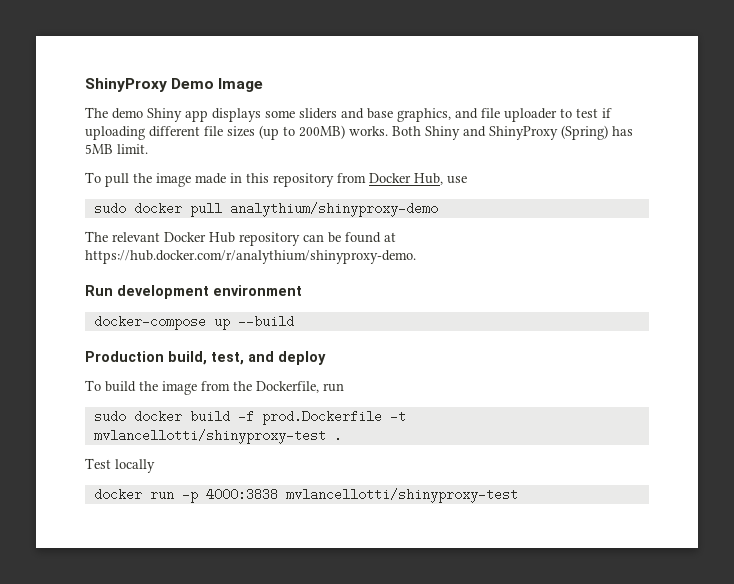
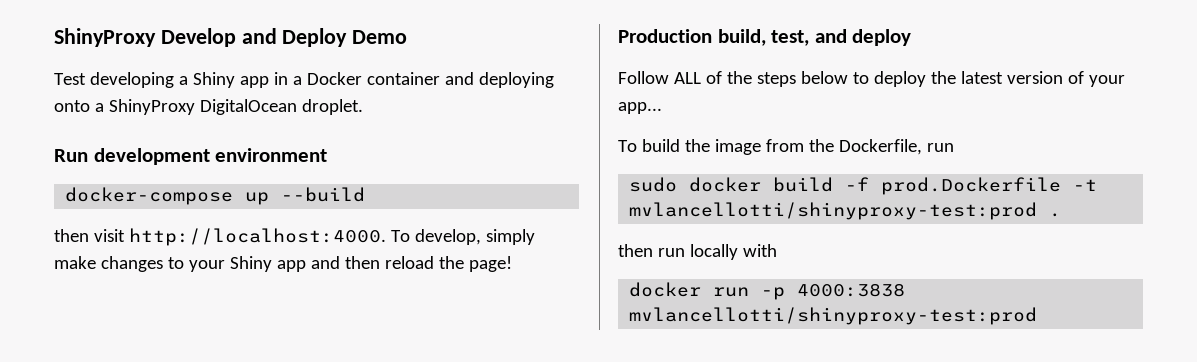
[85,78,264,92] [85,107,612,122] [85,125,633,140] [85,144,148,154] [85,172,467,187] [93,202,438,217] [85,231,396,246] [85,250,416,264] ShinyProxy Demo Image // The demo Shiny app displays some sliders and base graphics, and file uploader to test if uploading different file sizes (up to 200MB) works. Both Shiny and ShinyProxy (Spring) has 5MB limit. // To pull the image made in this repository from Docker Hub, use // sudo docker pull analythium/shinyproxy-demo // The relevant Docker Hub repository can be found at https://hub.docker.com/r/analythium/shinyproxy-demo. -> [54,28,408,47] [54,72,554,88] [54,99,363,115] ShinyProxy Develop and Deploy Demo // Test developing a Shiny app in a Docker container and deploying onto a ShinyProxy DigitalOcean droplet.
(294, 321) none -> [54,228,535,246] [54,256,512,272] // then visit http://localhost:4000. To develop, simply make changes to your Shiny app and then reload the page!
(326, 358) none -> [618,71,1125,87] [618,102,662,114] // Follow ALL of the steps below to deploy the latest version of your app...
[93,429,326,444] mvlancellotti/shinyproxy-test -> [629,202,1038,220] mvlancellotti/shinyproxy-test:prod
[85,458,111,469] Test -> [618,244,685,257] then run
(155, 466) none -> [742,244,777,257] with
[285,488,518,503] mvlancellotti/shinyproxy-test -> [629,307,1038,325] mvlancellotti/shinyproxy-test:prod

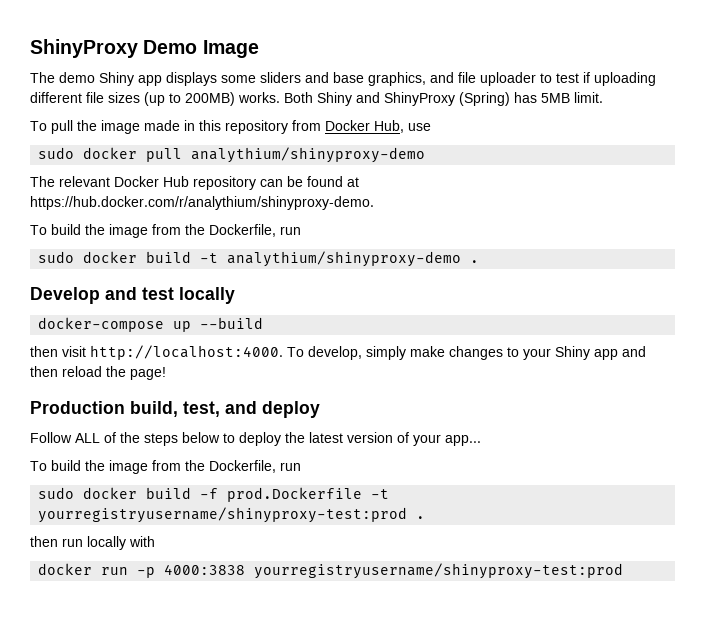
[54,28,408,47] [54,72,554,88] [54,99,363,115] [54,148,328,165] ShinyProxy Develop and Deploy Demo // Test developing a Shiny app in a Docker container and deploying onto a ShinyProxy DigitalOcean droplet. // Run development environment -> [30,39,259,58] [30,72,656,86] [30,92,603,106] [30,120,431,134] [38,147,426,163] [30,176,359,190] [30,196,374,210] [30,224,301,238] [38,251,480,267] [30,287,235,304] ShinyProxy Demo Image // The demo Shiny app displays some sliders and base graphics, and file uploader to test if uploading different file sizes (up to 200MB) works. Both Shiny and ShinyProxy (Spring) has 5MB limit. // To pull the image made in this repository from Docker Hub, use // sudo docker pull analythium/shinyproxy-demo // The relevant Docker Hub repository can be found at https://hub.docker.com/r/analythium/shinyproxy-demo. // To build the image from the Dockerfile, run // sudo docker build -t analythium/shinyproxy-demo . // Develop and test locally
[629,202,1038,220] mvlancellotti/shinyproxy-test:prod -> [38,507,408,523] yourregistryusername/shinyproxy-test:prod
[629,307,1038,325] mvlancellotti/shinyproxy-test:prod -> [254,563,624,579] yourregistryusername/shinyproxy-test:prod

